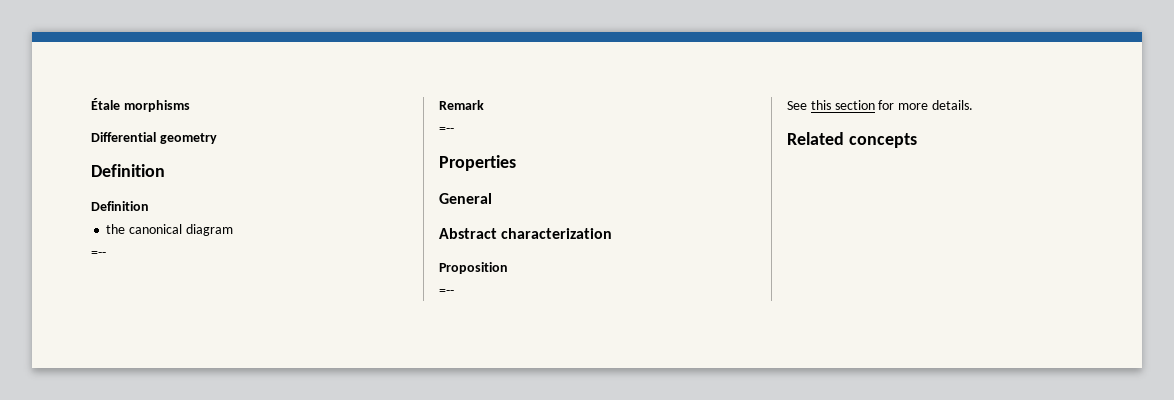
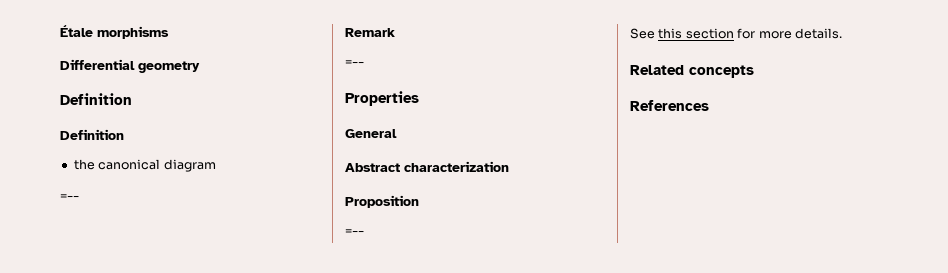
(917, 140) none -> [630,100,709,111] // References

